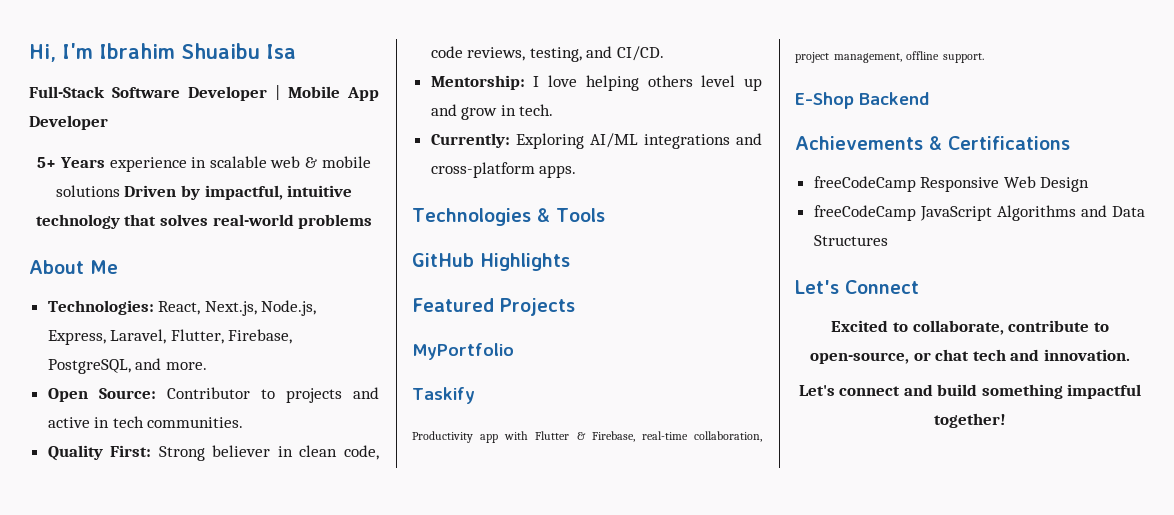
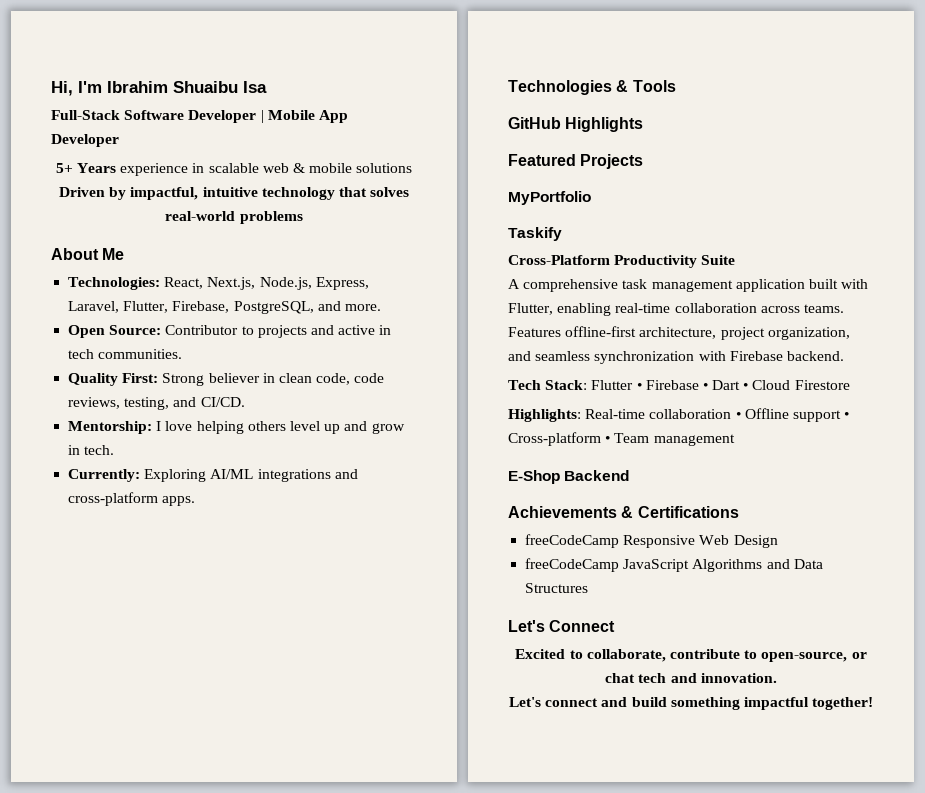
[412,431,762,443] [795,51,984,63] Productivity app with Flutter & Firebase, real-time collaboration, project management, offline support. -> [508,255,736,268] [508,279,869,292] [508,303,844,316] [508,326,850,340] [508,351,844,364] [508,380,850,390] [508,408,850,422] [508,432,735,446] Cross-Platform Productivity Suite // A comprehensive task management application built with Flutter, enabling real-time collaboration across teams. Features offline-first architecture, project organization, and seamless synchronization with Firebase backend. // Tech Stack: Flutter • Firebase • Dart • Cloud Firestore // Highlights: Real-time collaboration • Offline support • Cross-platform • Team management

